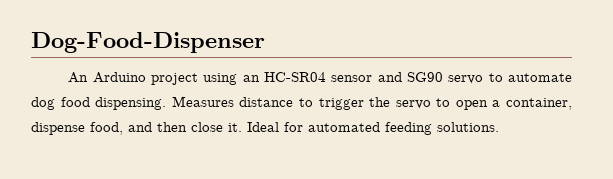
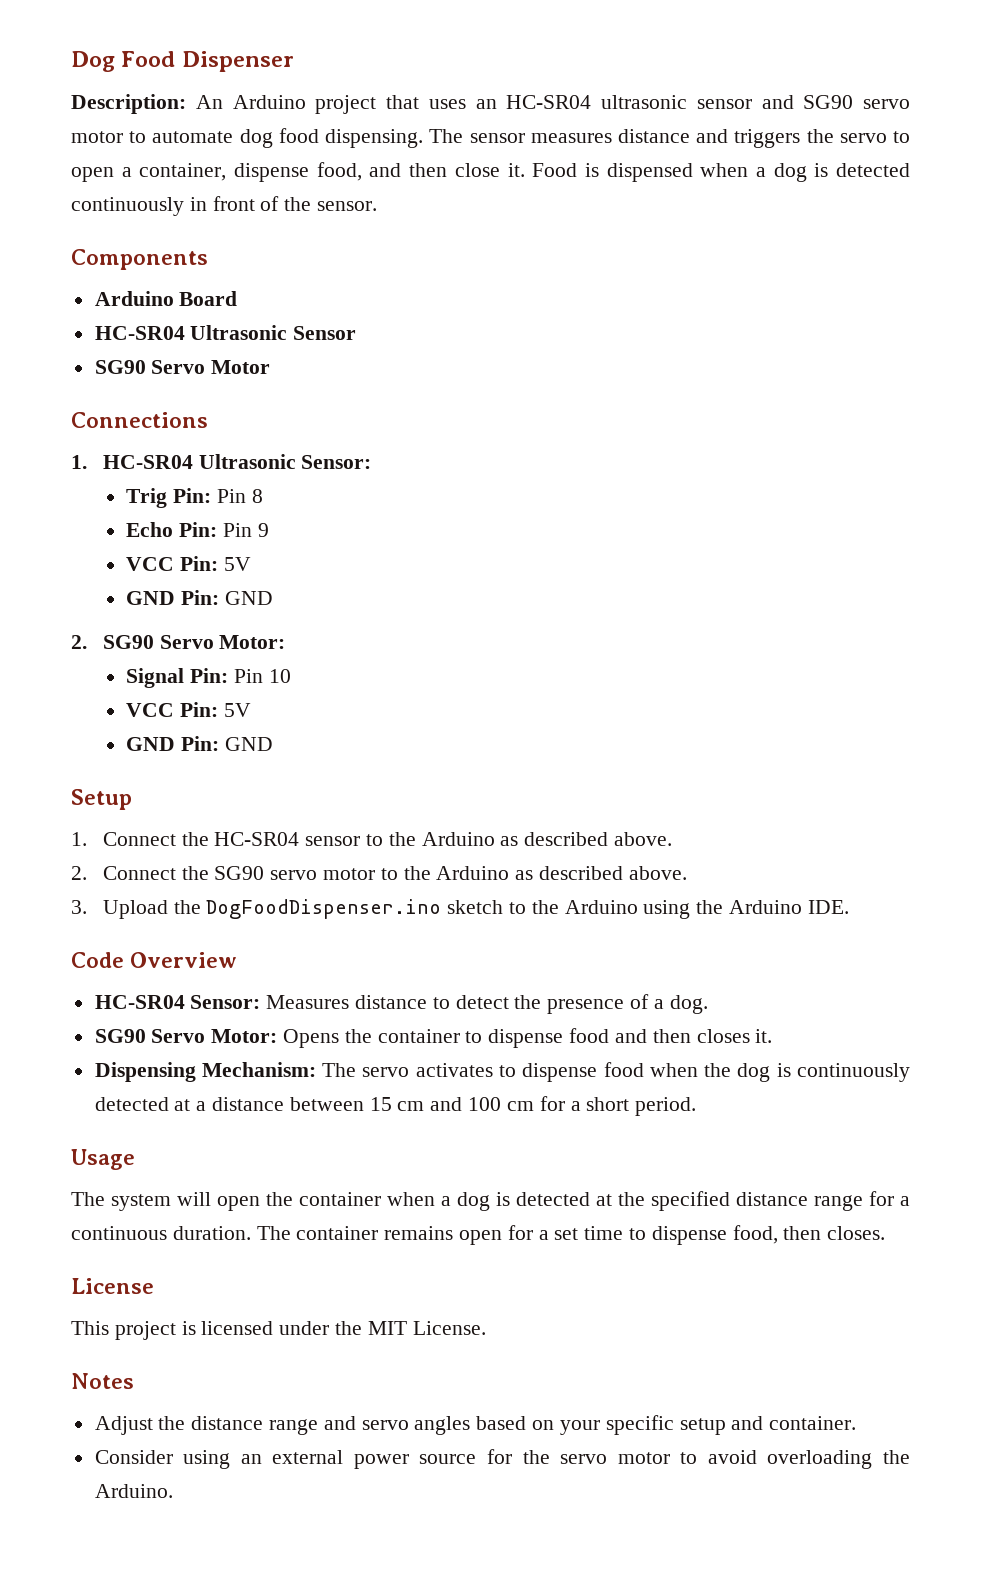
[31,32,265,53] Dog-Food-Dispenser // -> [71,51,294,72] [71,94,186,114] Dog Food Dispenser // Description:
[203,73,238,85] using -> [386,95,466,109] that uses
(327, 77) none -> [601,95,687,109] ultrasonic
(484, 79) none -> [71,131,123,143] motor
[171,96,364,110] Measures distance to trigger -> [429,129,801,148] The sensor measures distance and triggers
[247,122,499,135] Ideal for automated feeding solutions. -> [532,163,910,182] [71,196,378,216] [71,249,208,270] [94,291,238,306] [94,325,357,340] [94,360,271,374] [71,412,208,428] [71,454,372,469] [126,488,263,508] [126,522,269,537] [126,556,252,571] [126,590,274,605] [71,635,286,649] [126,668,291,688] [126,702,252,717] [126,736,274,751] [71,789,132,810] [71,832,673,846] [71,866,687,880] [71,899,849,919] [71,952,238,968] [94,994,708,1014] [94,1028,773,1048] [94,1062,911,1082] [94,1096,697,1116] [71,1149,135,1170] [71,1191,910,1211] [71,1225,886,1245] [71,1278,154,1294] [71,1321,486,1340] [71,1373,134,1389] [94,1415,857,1435] [94,1449,910,1469] [94,1484,173,1498] Food is dispensed when a dog is detected continuously in front of the sensor. // Components // Arduino Board // HC-SR04 Ultrasonic Sensor // SG90 Servo Motor // Connections // 1. HC-SR04 Ultrasonic Sensor: // Trig Pin: Pin 8 // Echo Pin: Pin 9 // VCC Pin: 5V // GND Pin: GND // 2. SG90 Servo Motor: // Signal Pin: Pin 10 // VCC Pin: 5V // GND Pin: GND // Setup // 1. Connect the HC-SR04 sensor to the Arduino as described above. // 2. Connect the SG90 servo motor to the Arduino as described above. // 3. Upload the DogFoodDispenser.ino sketch to the Arduino using the Arduino IDE. // Code Overview // HC-SR04 Sensor: Measures distance to detect the presence of a dog. // SG90 Servo Motor: Opens the container to dispense food and then closes it. // Dispensing Mechanism: The servo activates to dispense food when the dog is continuously detected at a distance between 15 cm and 100 cm for a short period. // Usage // The system will open the container when a dog is detected at the specified distance range for a continuous duration. The container remains open for a set time to dispense food, then closes. // License // This project is licensed under the MIT License. // Notes // Adjust the distance range and servo angles based on your specific setup and container. // Consider using an external power source for the servo motor to avoid overloading the Arduino.

